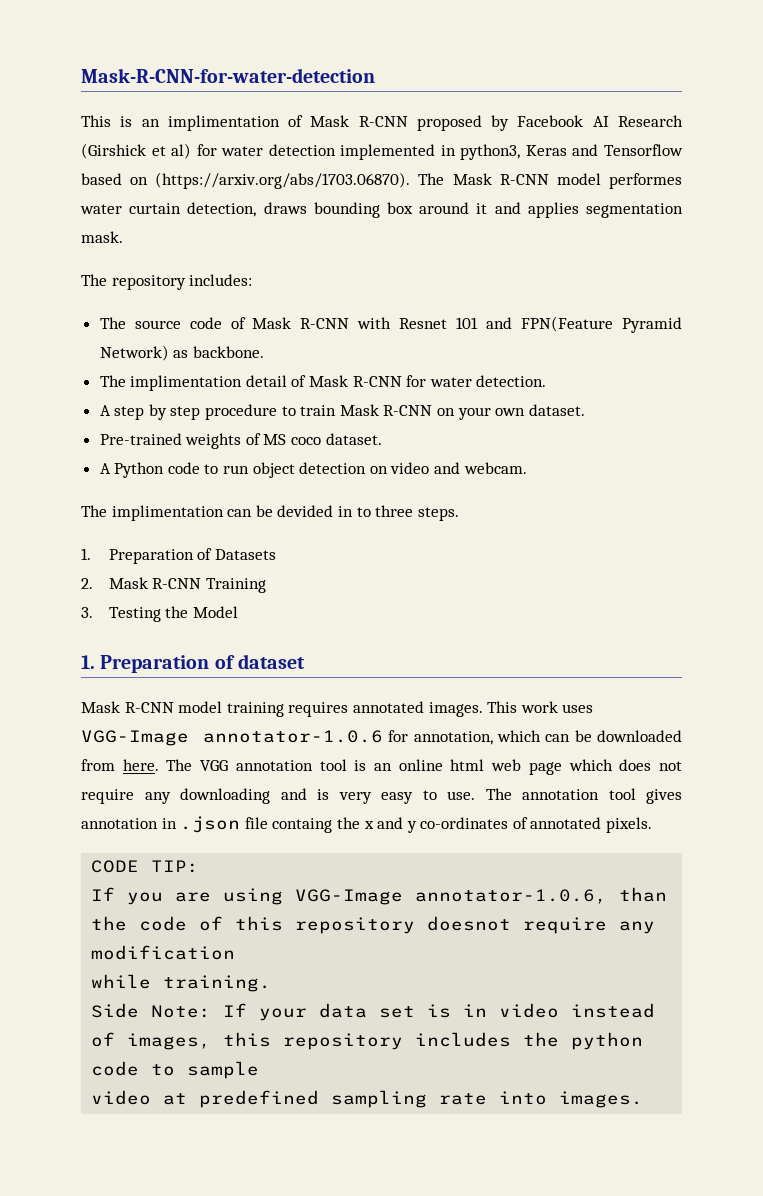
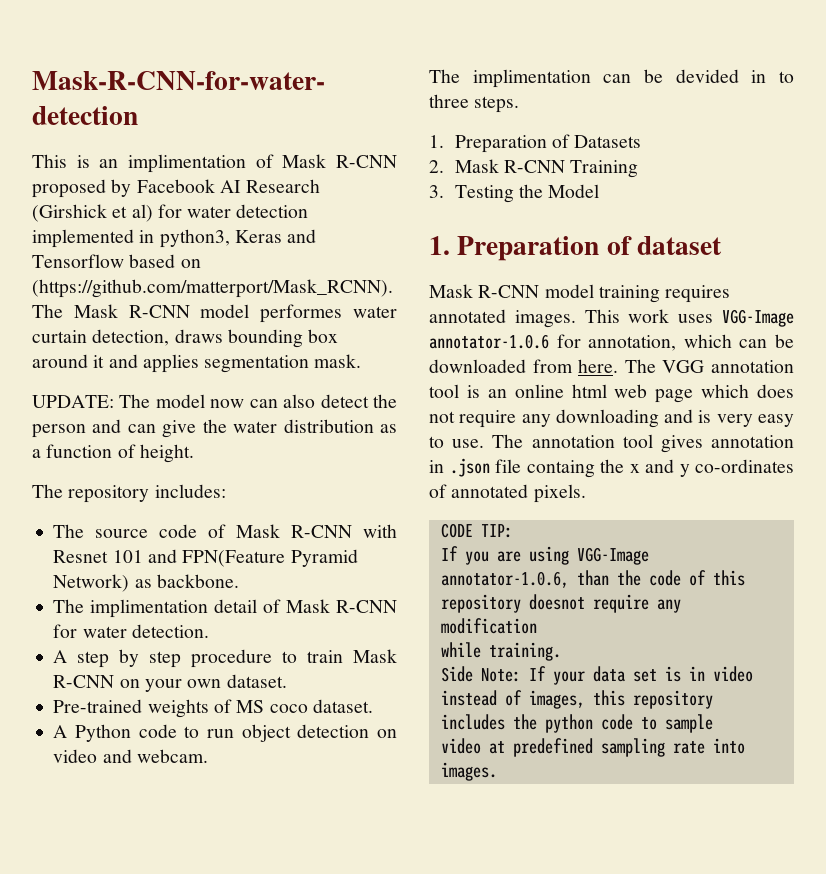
[155,172,411,189] (https://arxiv.org/abs/1703.06870). -> [32,279,393,298] (https://github.com/matterport/Mask_RCNN).
(123, 237) none -> [32,394,397,408] [32,419,397,438] [32,444,194,463] // UPDATE: The model now can also detect the person and can give the water distribution as a function of height.

